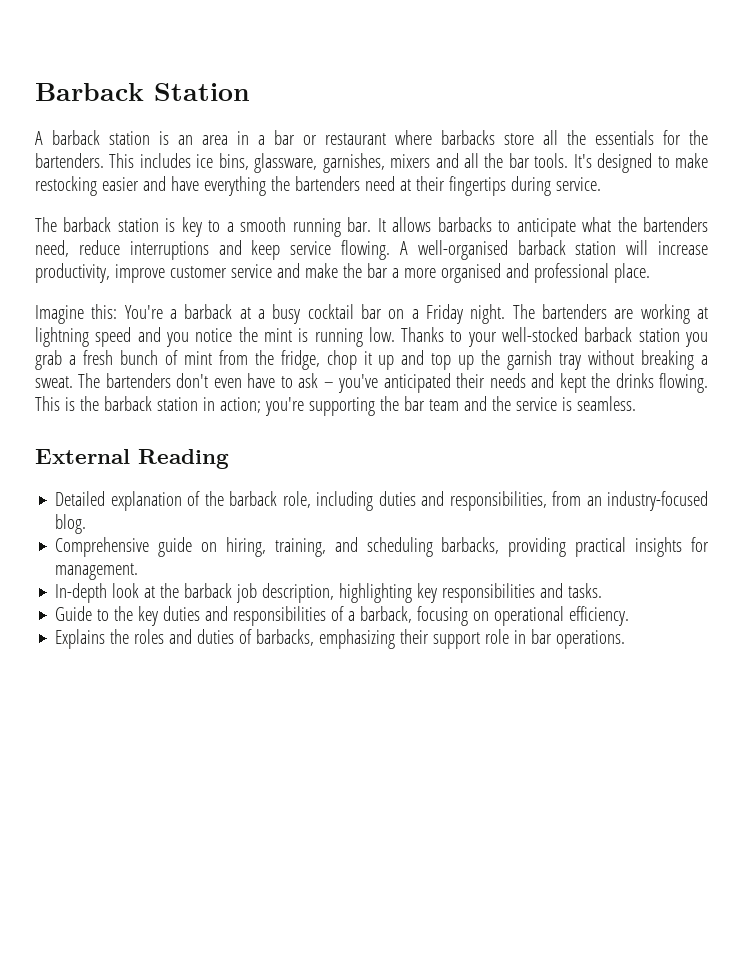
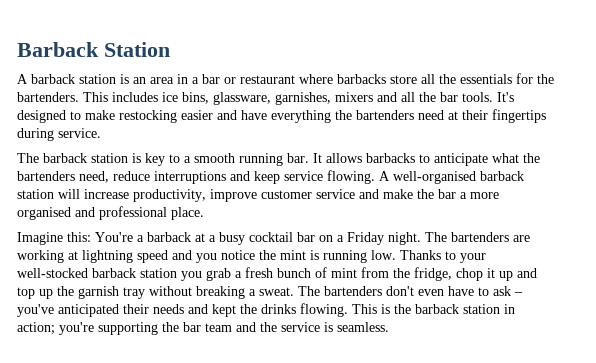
[35,449,229,469] [55,491,708,511] [55,514,87,534] [55,537,709,557] [55,563,139,580] [55,583,603,603] [55,606,630,626] [55,629,626,649] // External Reading // Detailed explanation of the barback role, including duties and responsibilities, from an industry-focused blog. // Comprehensive guide on hiring, training, and scheduling barbacks, providing practical insights for management. // In-depth look at the barback job description, highlighting key responsibilities and tasks. // Guide to the key duties and responsibilities of a barback, focusing on operational efficiency. // Explains the roles and duties of barbacks, emphasizing their support role in bar operations. -> (389, 327) none

